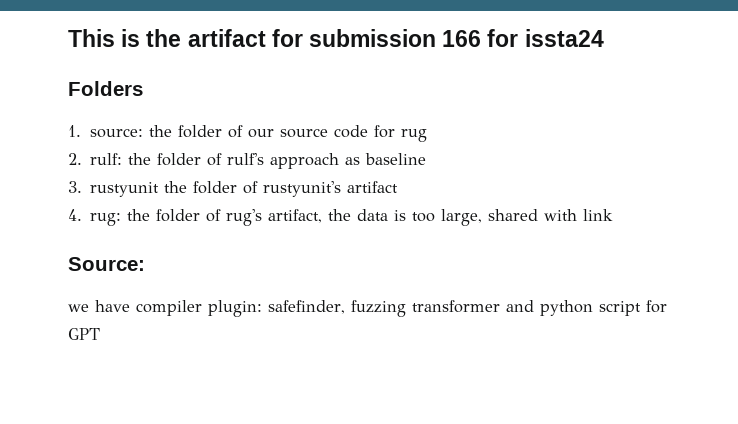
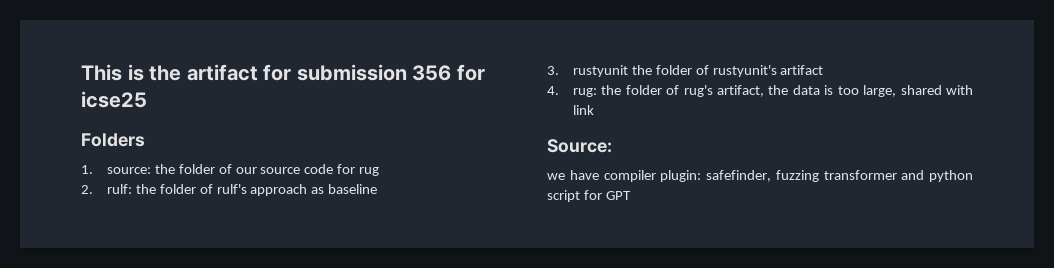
[442,29,604,47] 166 for issta24 -> [412,64,485,81] [81,91,147,108] 356 for icse25

